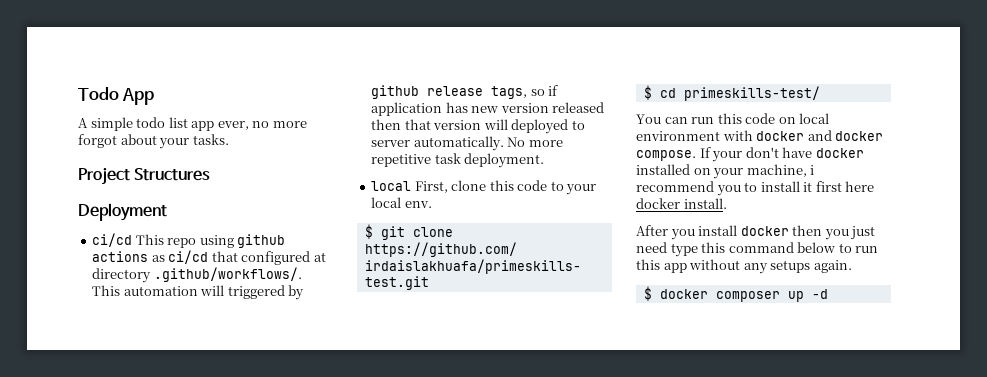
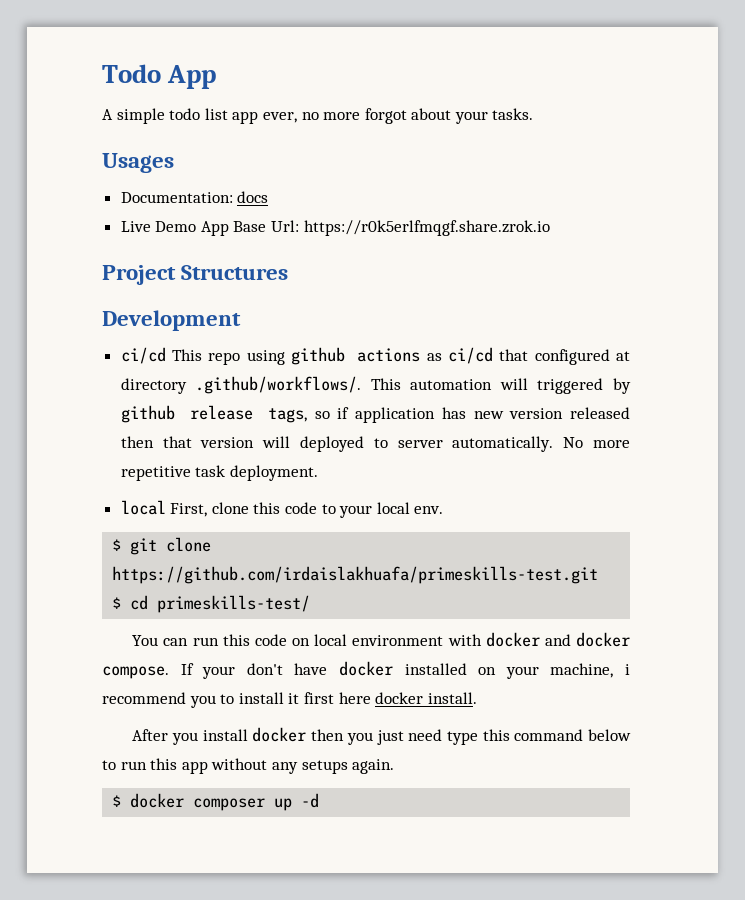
(229, 139) none -> [102,153,174,173] [120,191,269,203] [120,220,550,236] // Usages // Documentation: docs // Live Demo App Base Url: https://r0k5erlfmqgf.share.zrok.io
[78,203,167,221] Deployment -> [102,310,241,331] Development

